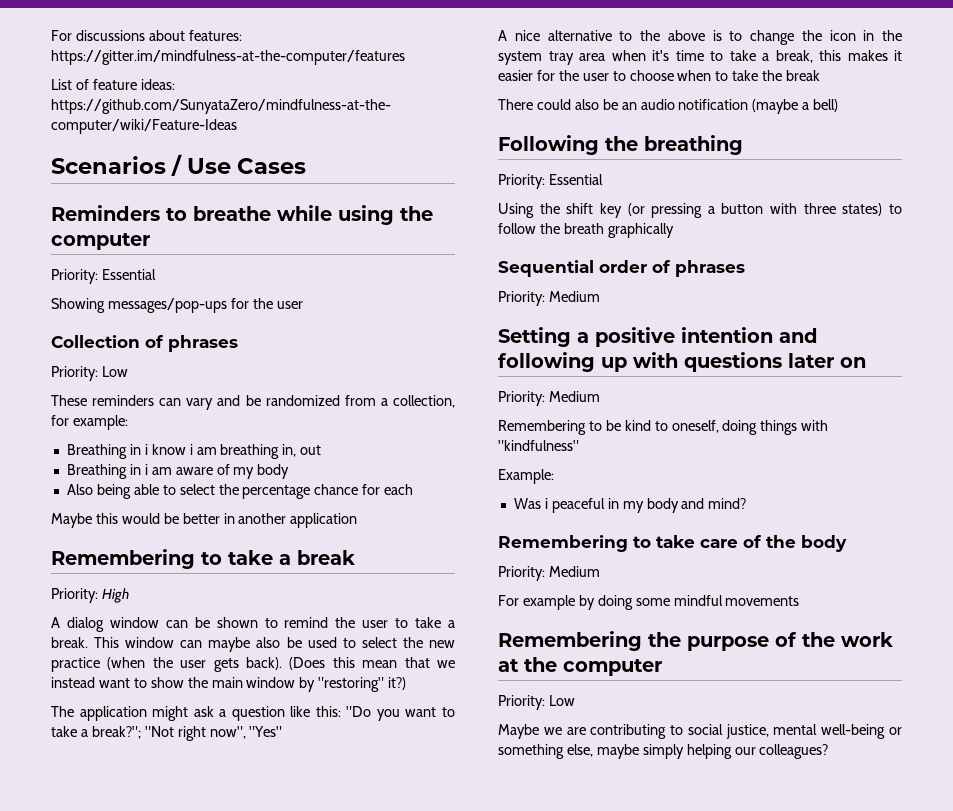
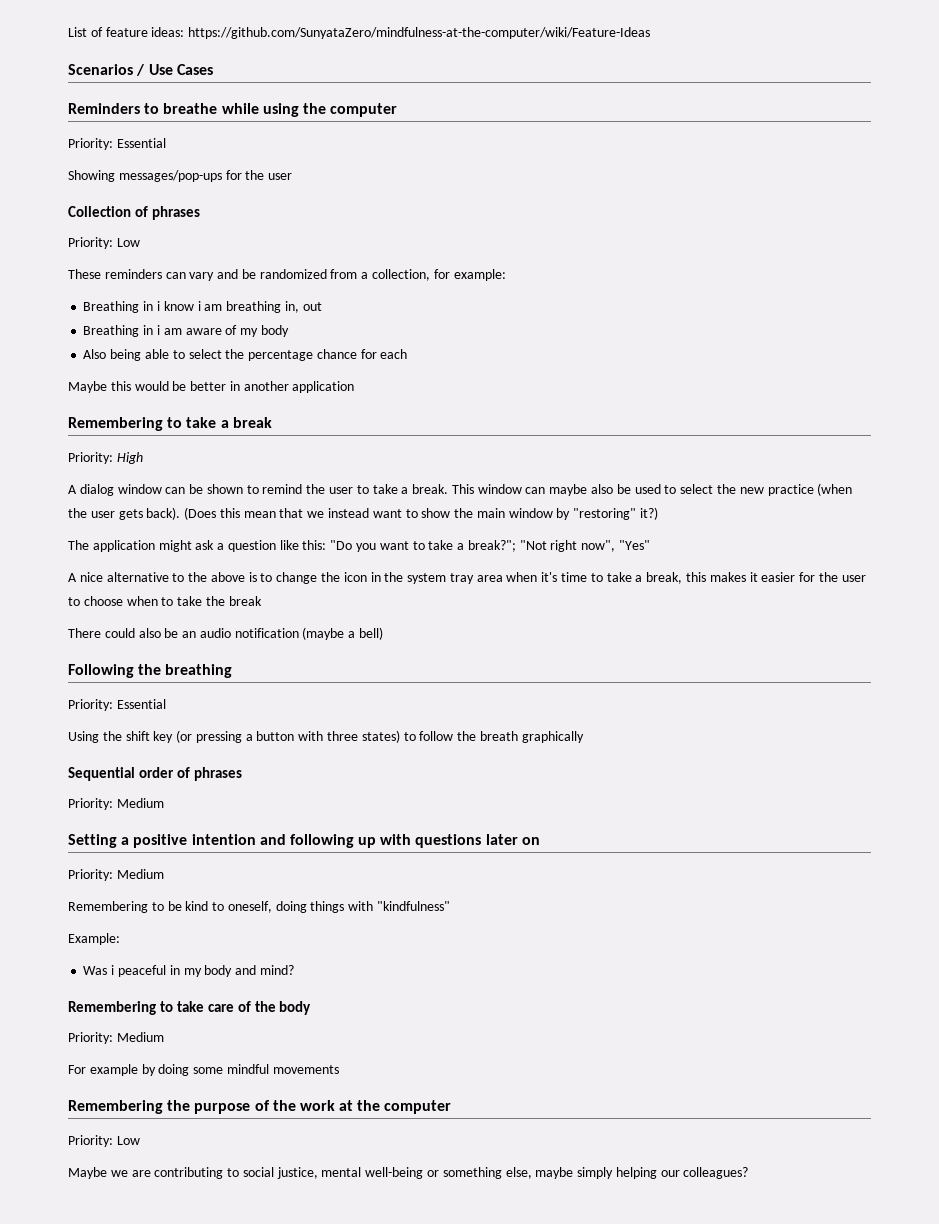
[51,30,242,41] [51,50,405,65] For discussions about features: https://gitter.im/mindfulness-at-the-computer/features // -> (68, 32) none

